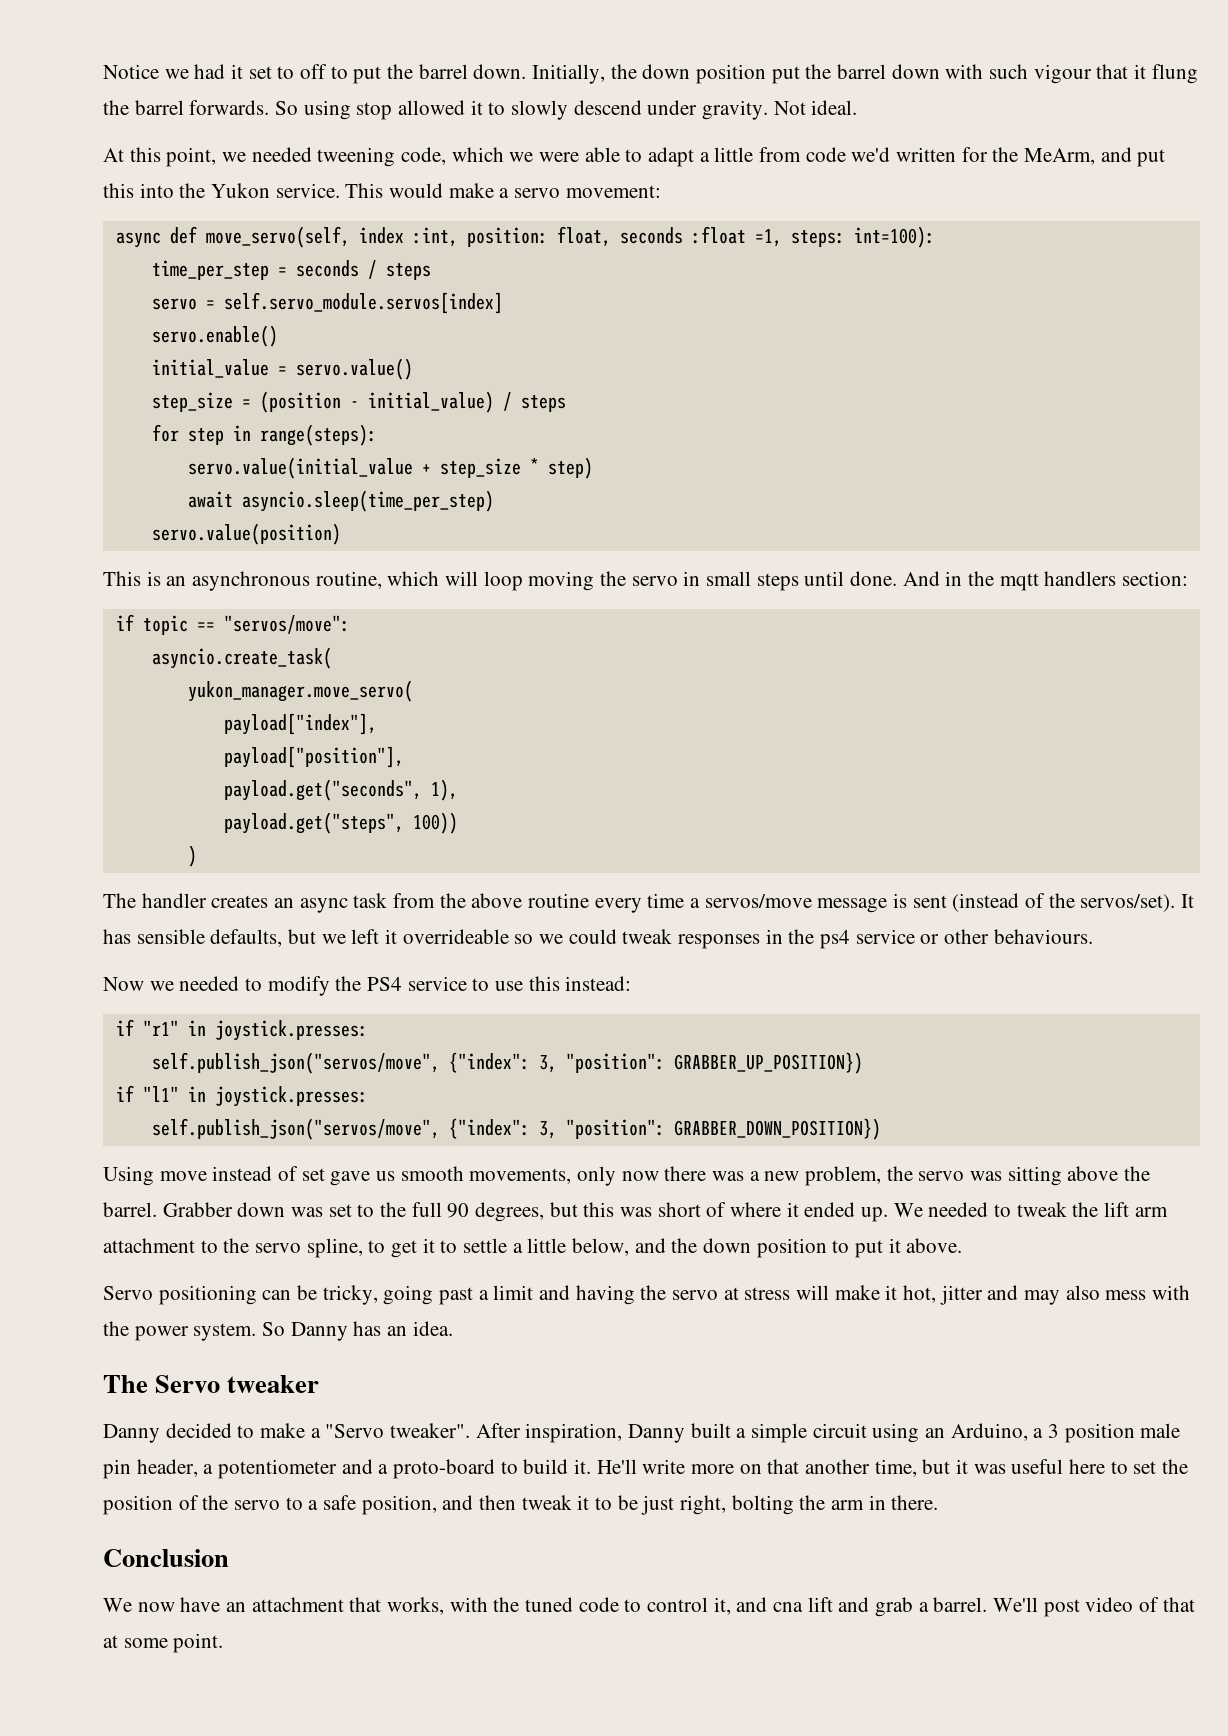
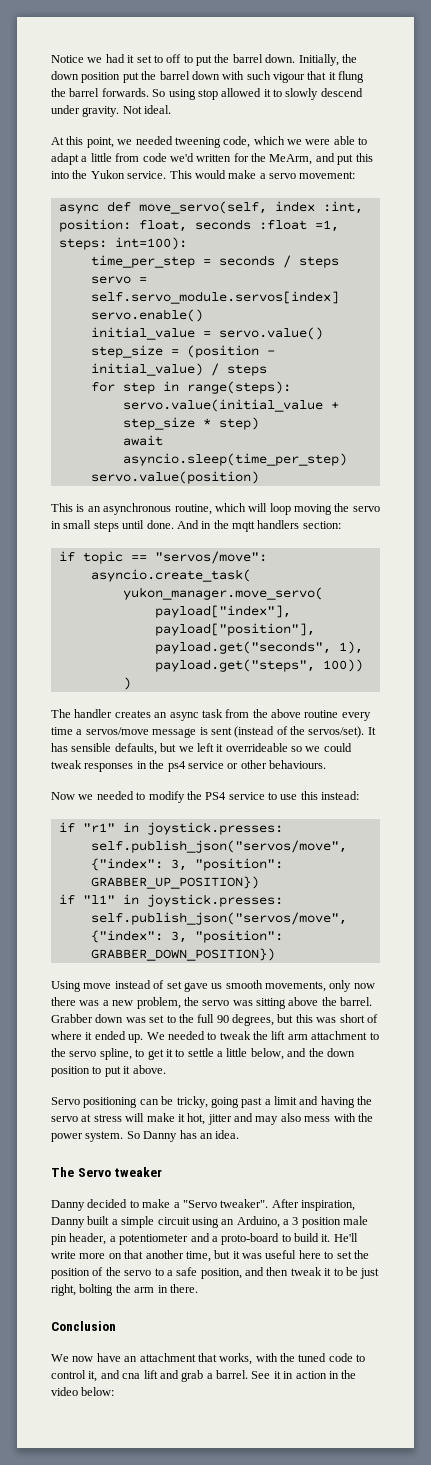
[993,1597,1195,1617] [103,1633,224,1653] We'll post video of that at some point. -> [251,1370,357,1379] [51,1387,115,1396] See it in action in the video below:

